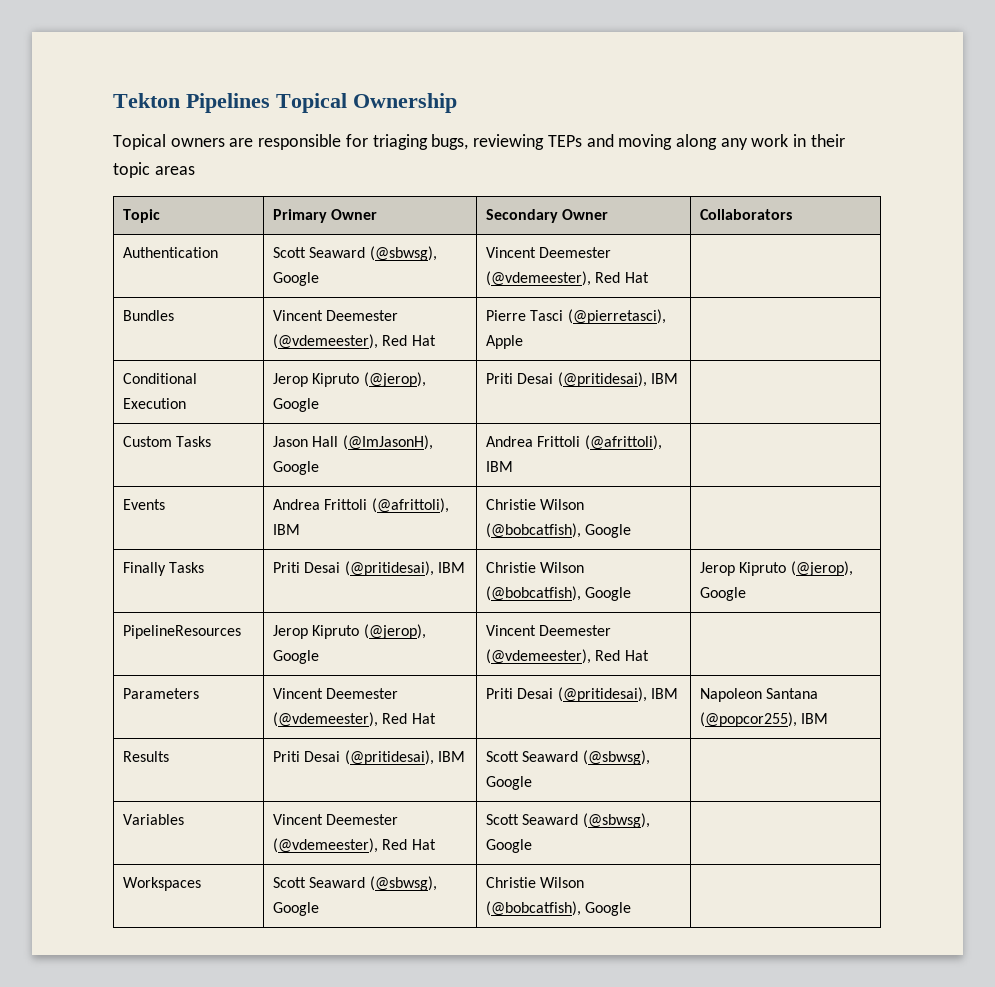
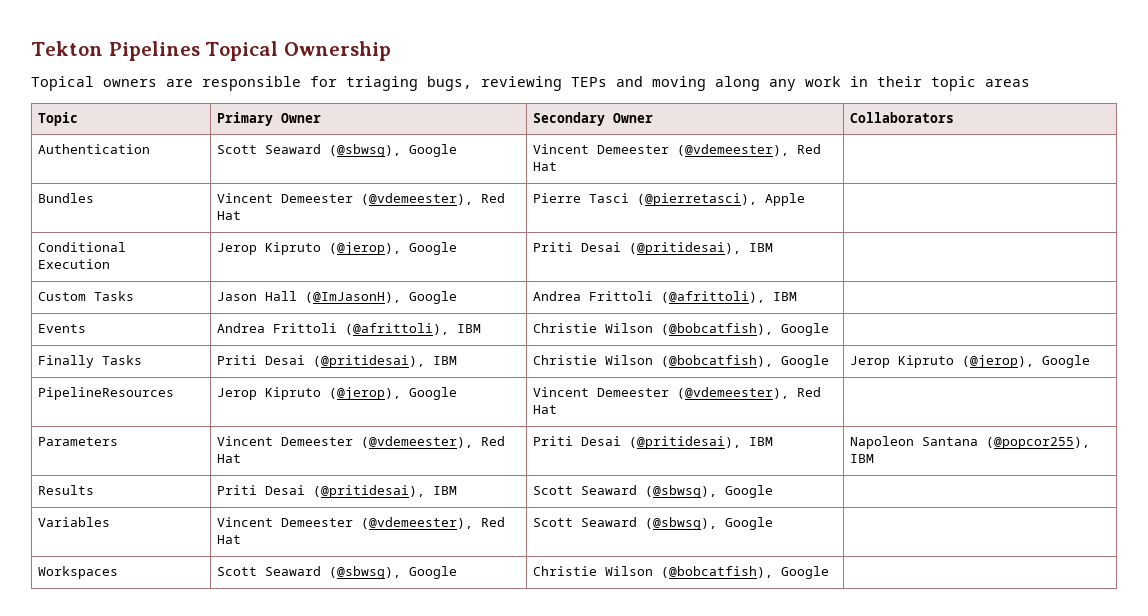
[539,247,612,258] Deemester -> [597,145,670,154] Demeester
[326,310,399,321] Deemester -> [281,194,354,203] Demeester
[539,625,612,636] Deemester -> [597,388,670,397] Demeester
[326,688,399,699] Deemester -> [281,437,354,446] Demeester
[326,814,399,825] Deemester -> [281,518,354,527] Demeester

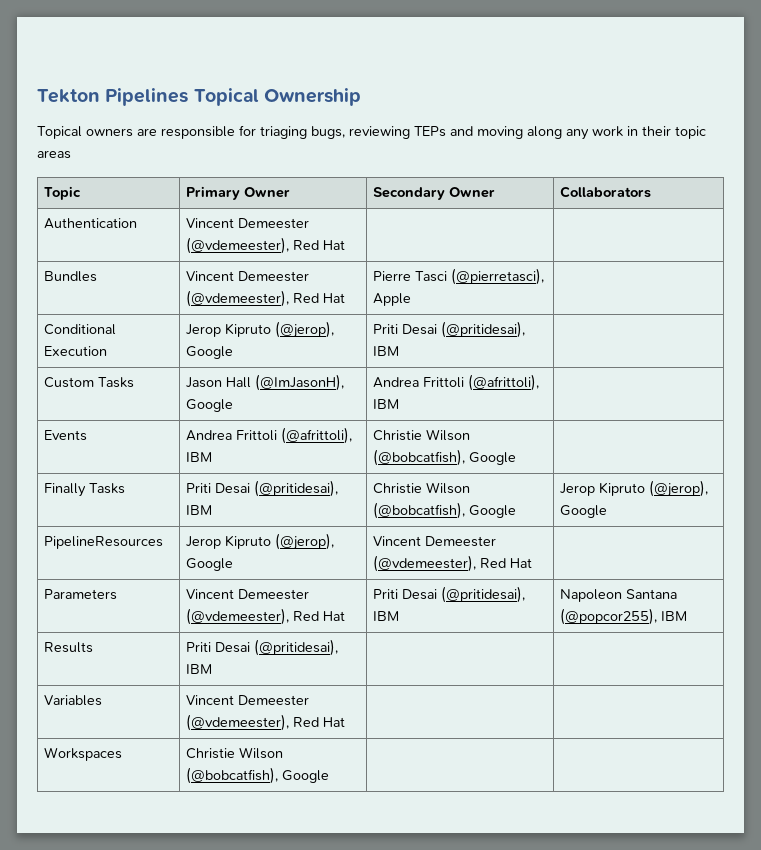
[217,144,458,157] [533,144,822,156] [533,162,558,171] | Scott Seaward (@sbwsg), Google | Vincent Demeester (@vdemeester), Red Hat | -> [186,218,310,229] [186,237,346,254] | Vincent Demeester (@vdemeester), Red Hat | |
[533,485,774,498] Scott Seaward (@sbwsg), Google -> (213, 669) none
[533,517,774,530] [38,566,119,579] [217,566,458,579] [533,566,830,579] Scott Seaward (@sbwsg), Google | // Workspaces | Scott Seaward (@sbwsg), Google | Christie Wilson (@bobcatfish), Google | -> [44,747,123,761] [186,747,284,759] [186,767,330,784] | // Workspaces | Christie Wilson (@bobcatfish), Google | |

